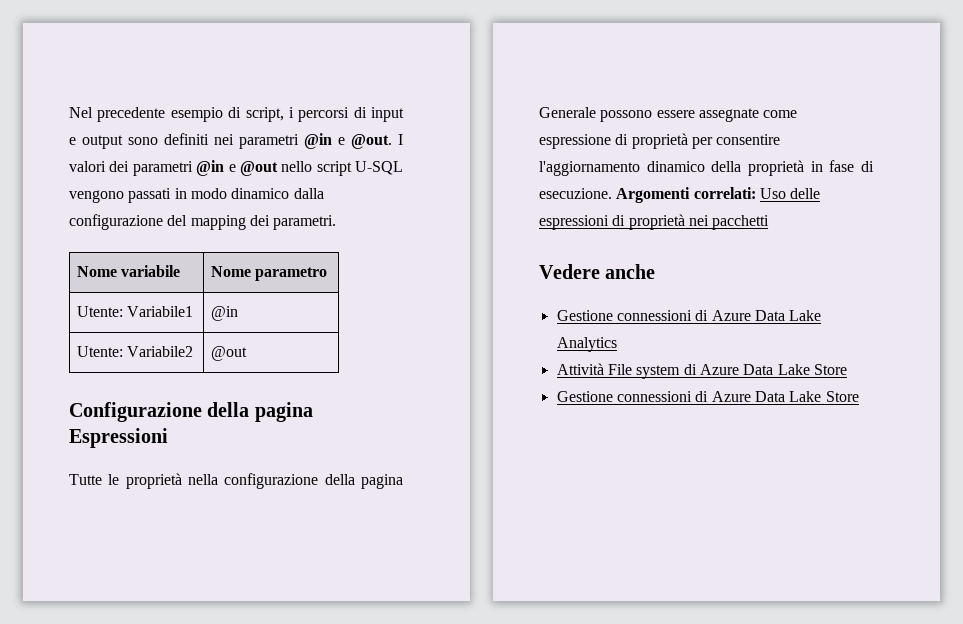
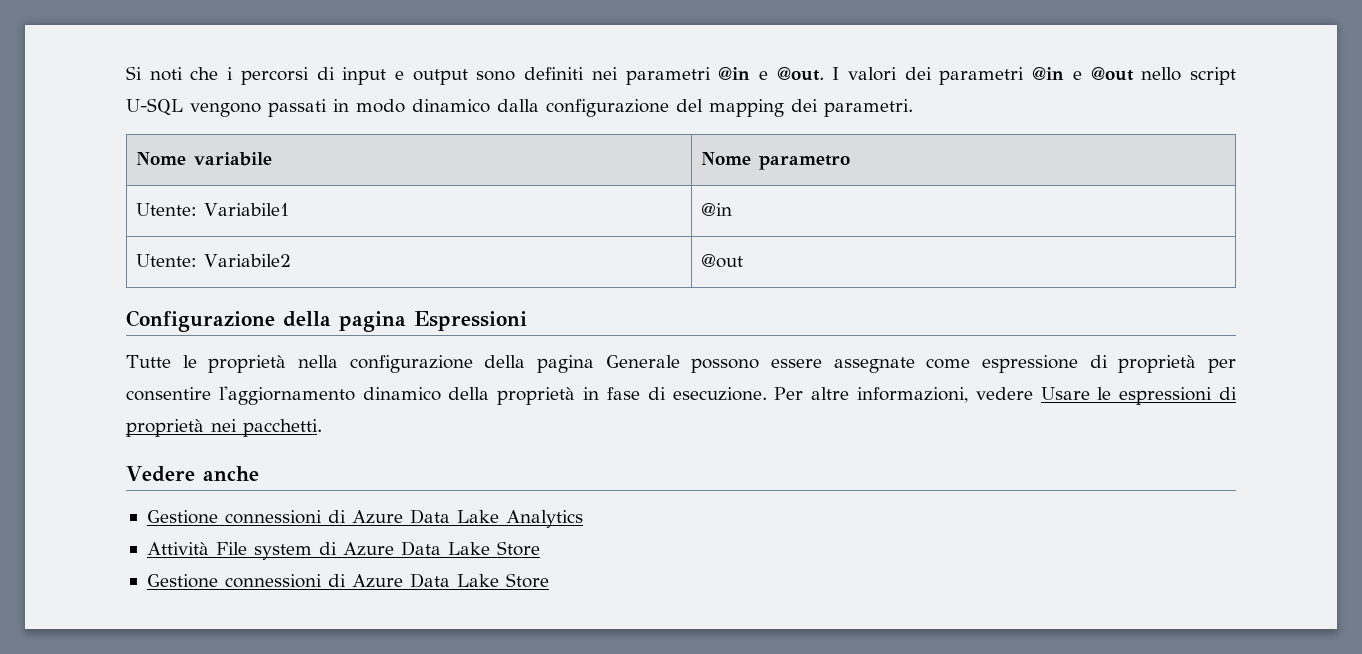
[69,107,284,122] Nel precedente esempio di script, -> [126,66,219,81] Si noti che
[616,187,821,203] Argomenti correlati: Uso delle -> [774,387,1112,403] Per altre informazioni, vedere Usare le
[712,215,770,230] pacchetti -> [243,419,322,437] pacchetti.

